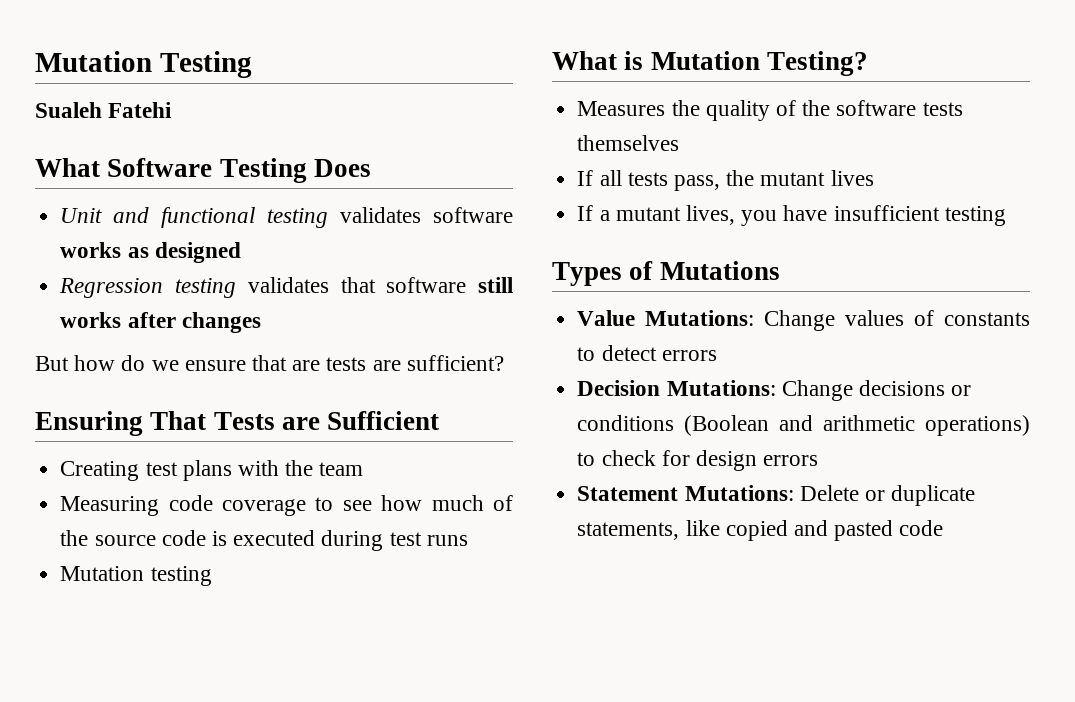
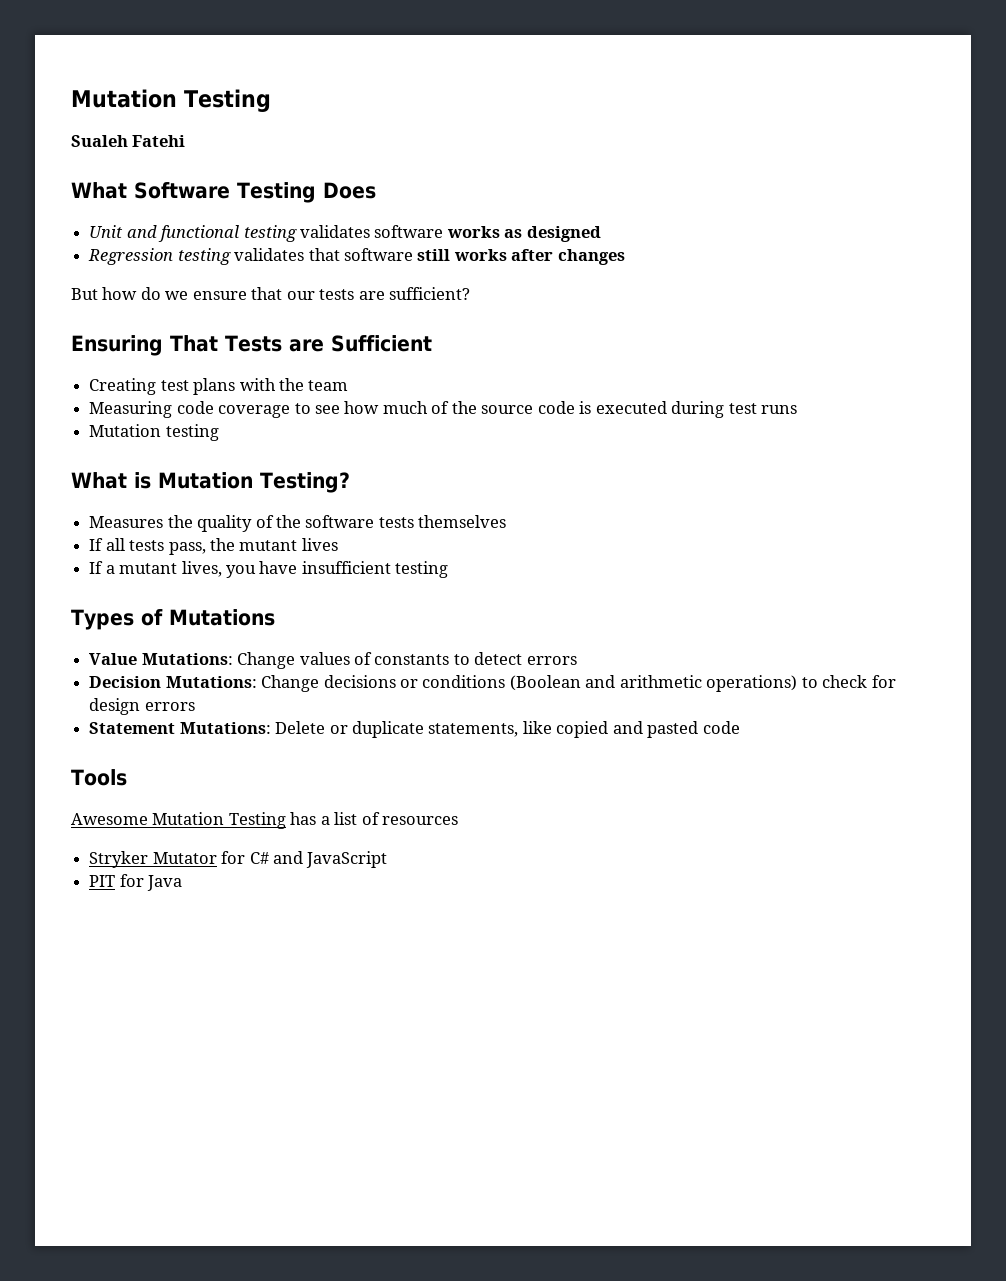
[292,360,321,371] are -> [286,291,315,300] our
(944, 528) none -> [71,769,127,786] [71,812,459,829] [89,851,388,868] [89,874,183,891] // Tools // Awesome Mutation Testing has a list of resources // Stryker Mutator for C# and JavaScript // PIT for Java

